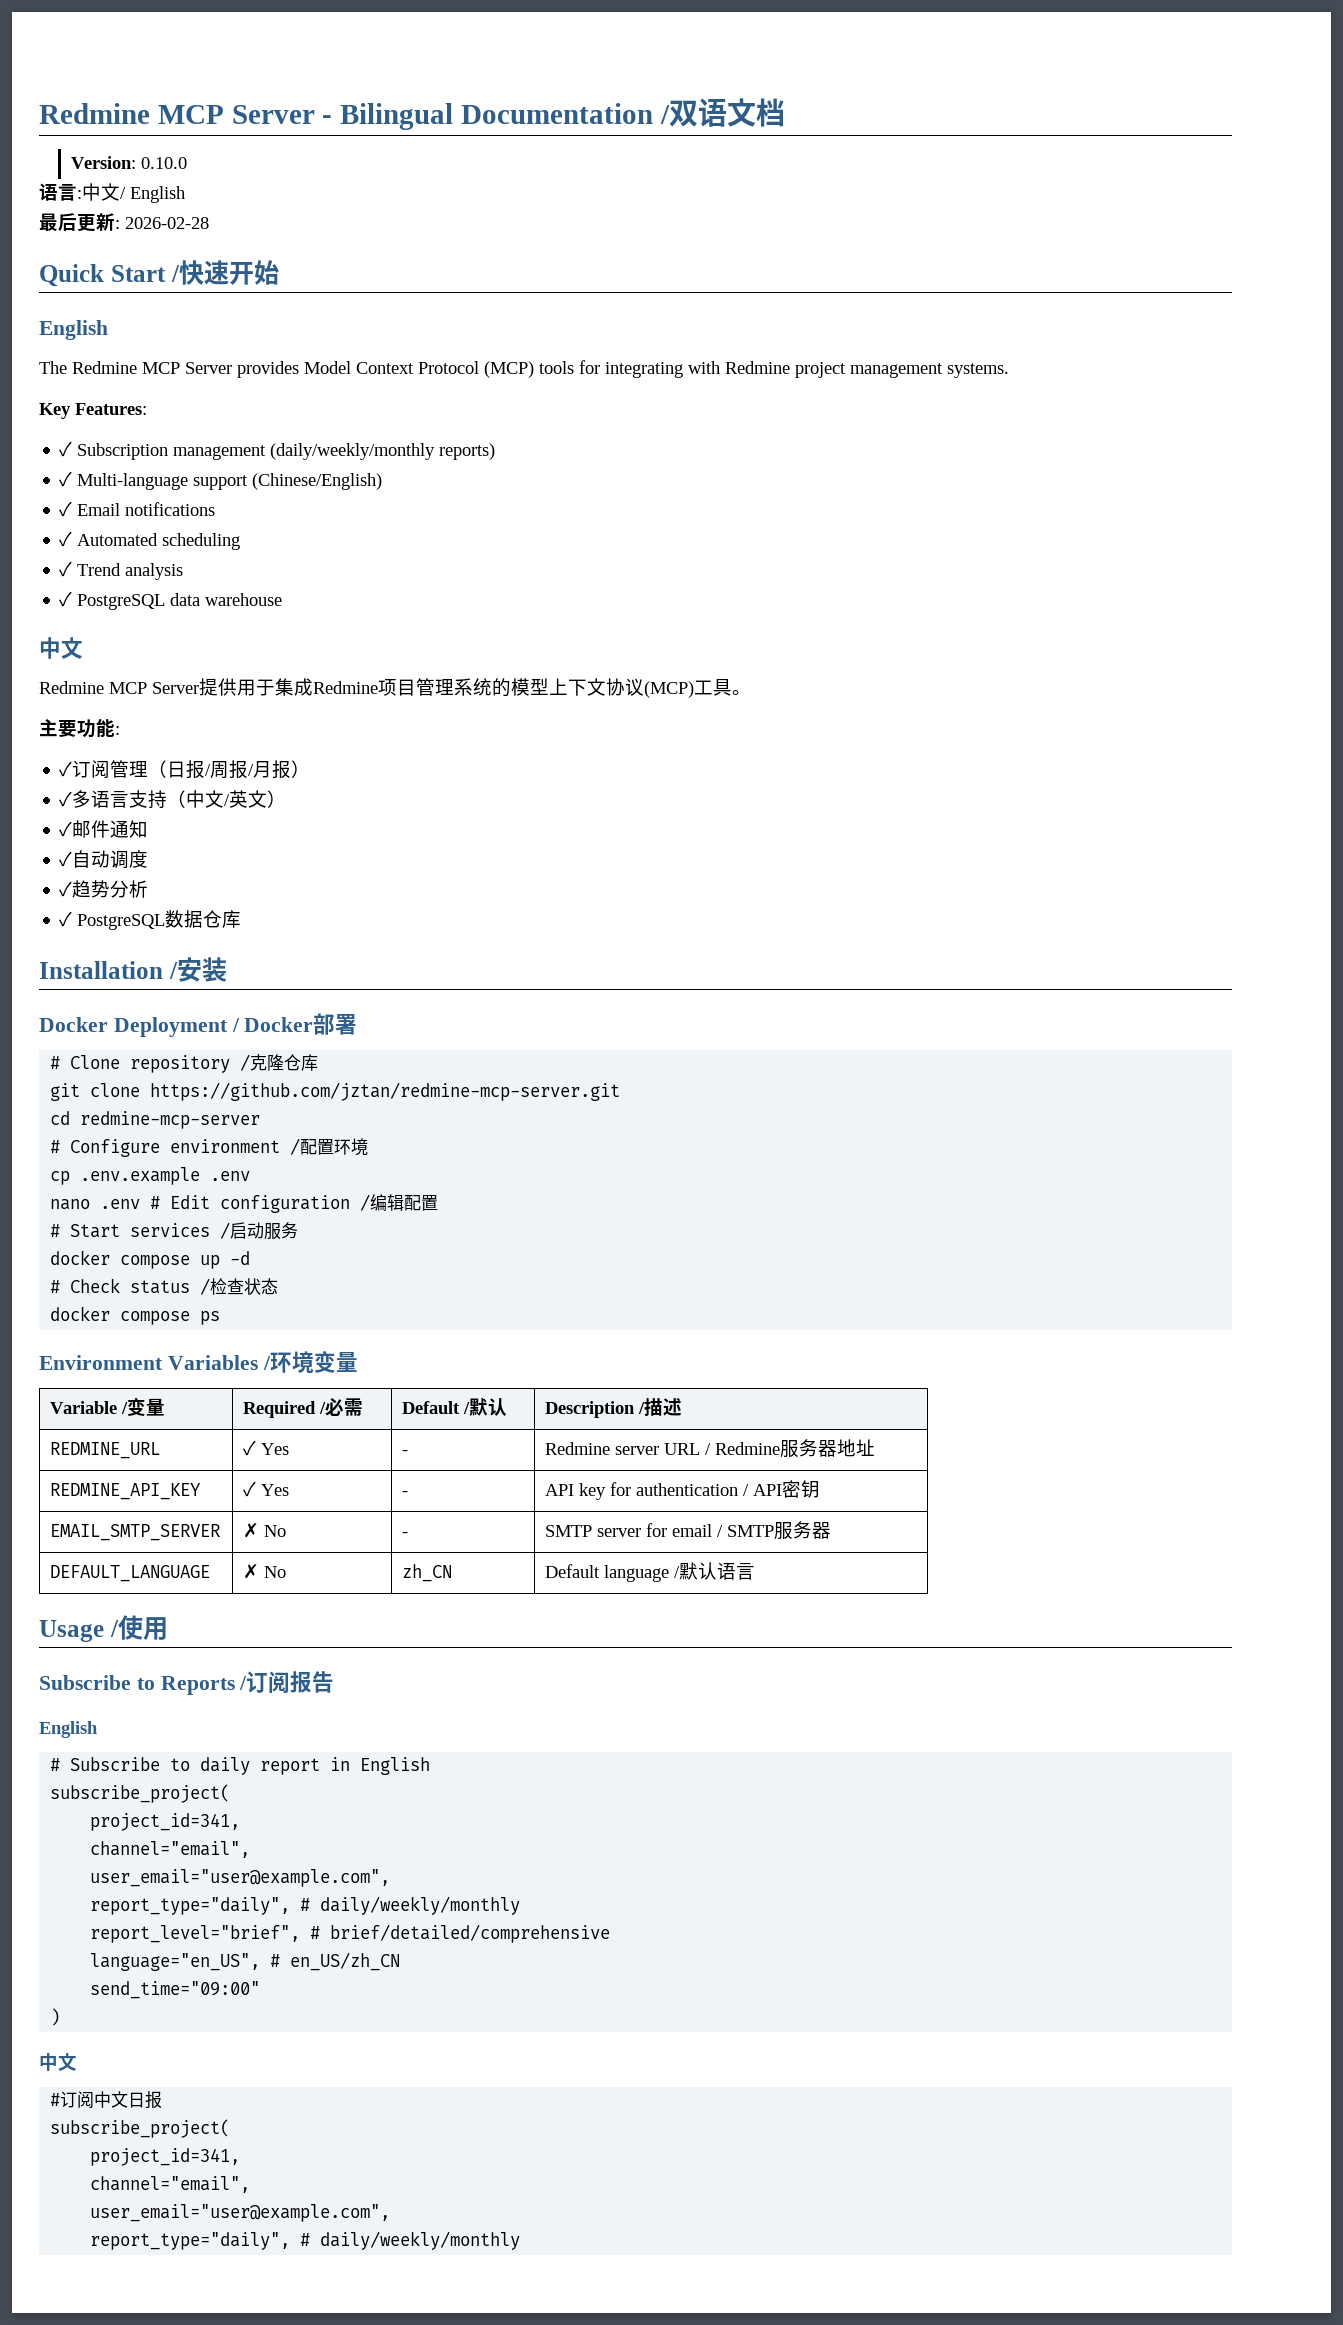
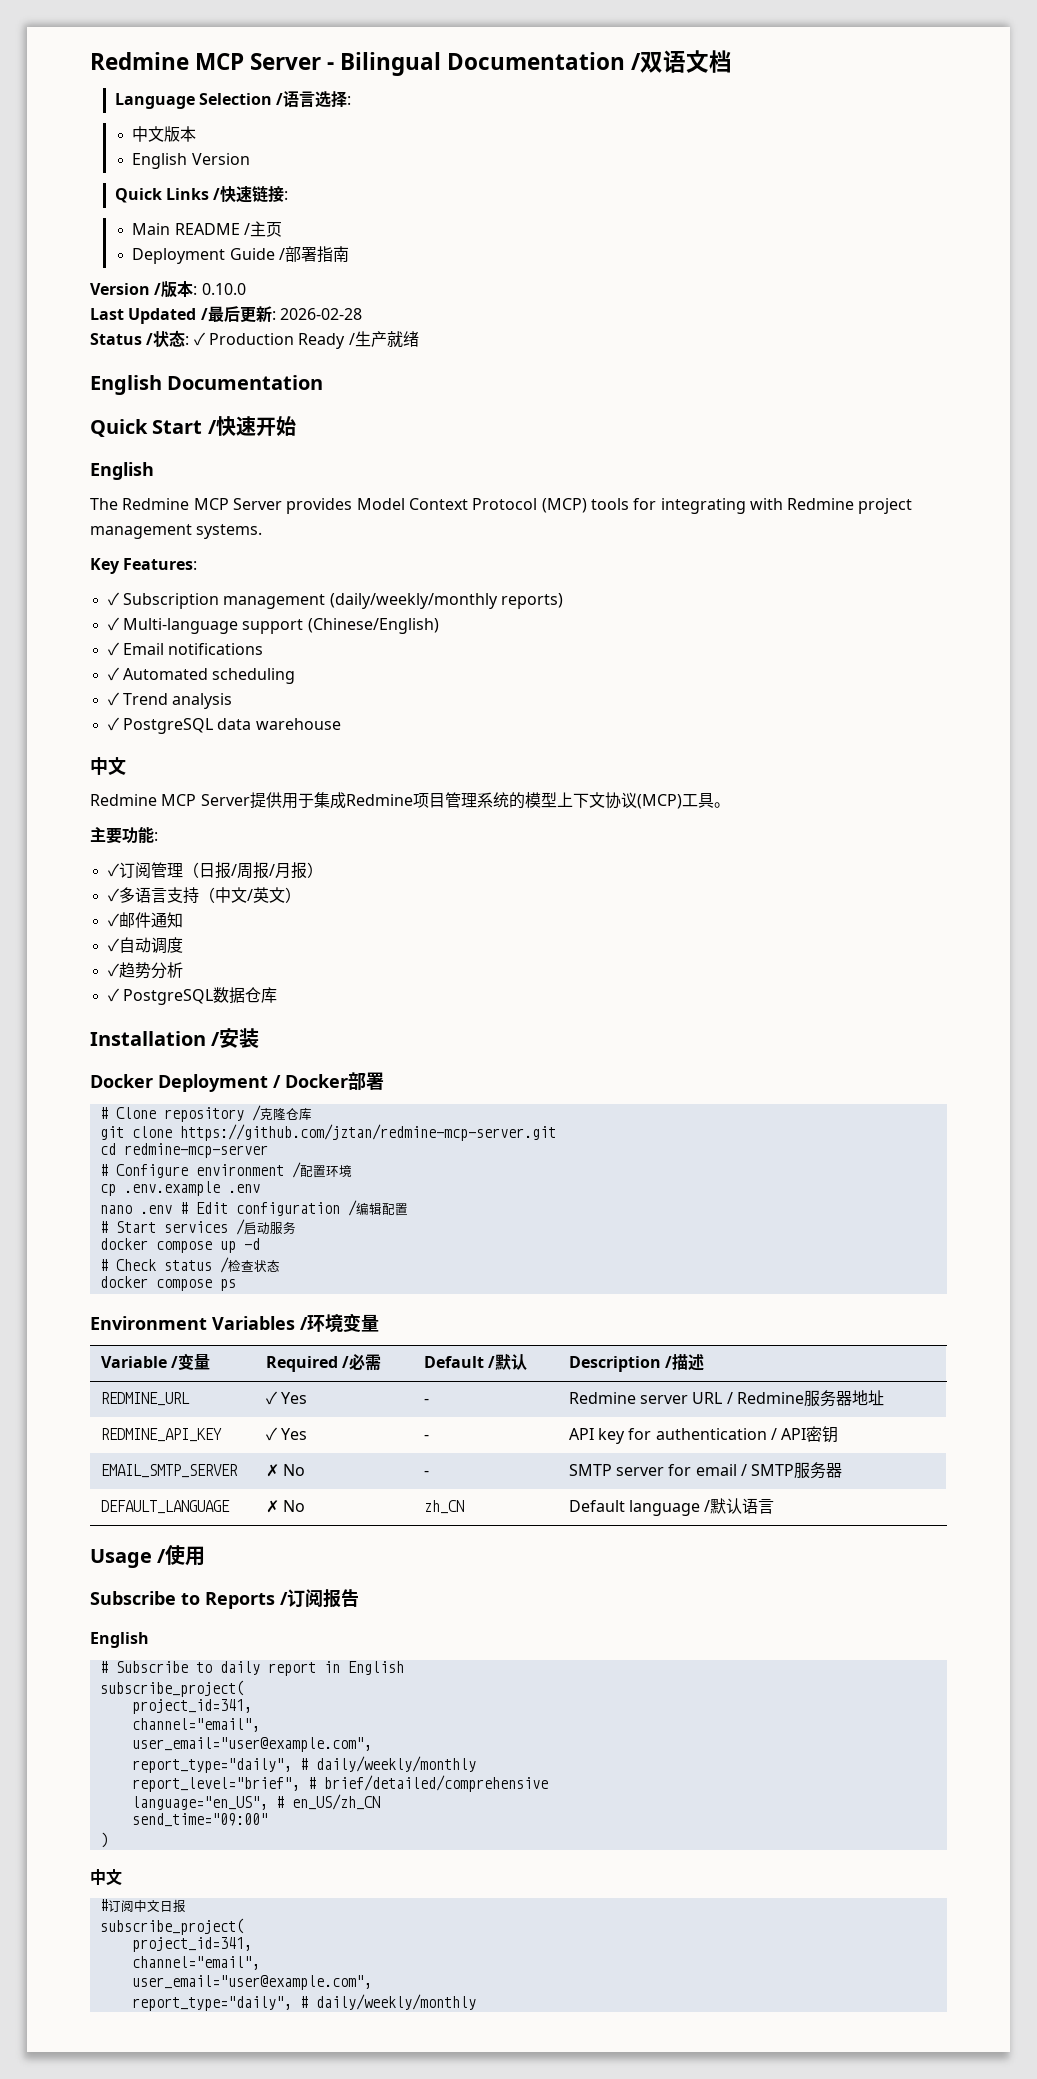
[70,156,187,169] [39,183,185,203] [39,213,209,232] Version: 0.10.0 // 语言:中文/ English // 最后更新: 2026-02-28 -> [114,91,352,109] [132,126,197,142] [132,153,250,169] [114,185,289,203] [132,221,282,237] [132,246,349,264] [90,281,246,298] [90,306,362,324] [90,330,419,349] [90,375,324,395] Language Selection /语言选择: // 中文版本 // English Version // Quick Links /快速链接: // Main README /主页 // Deployment Guide /部署指南 // Version /版本: 0.10.0 // Last Updated /最后更新: 2026-02-28 // Status /状态: ✓ Production Ready /生产就绪 // English Documentation

